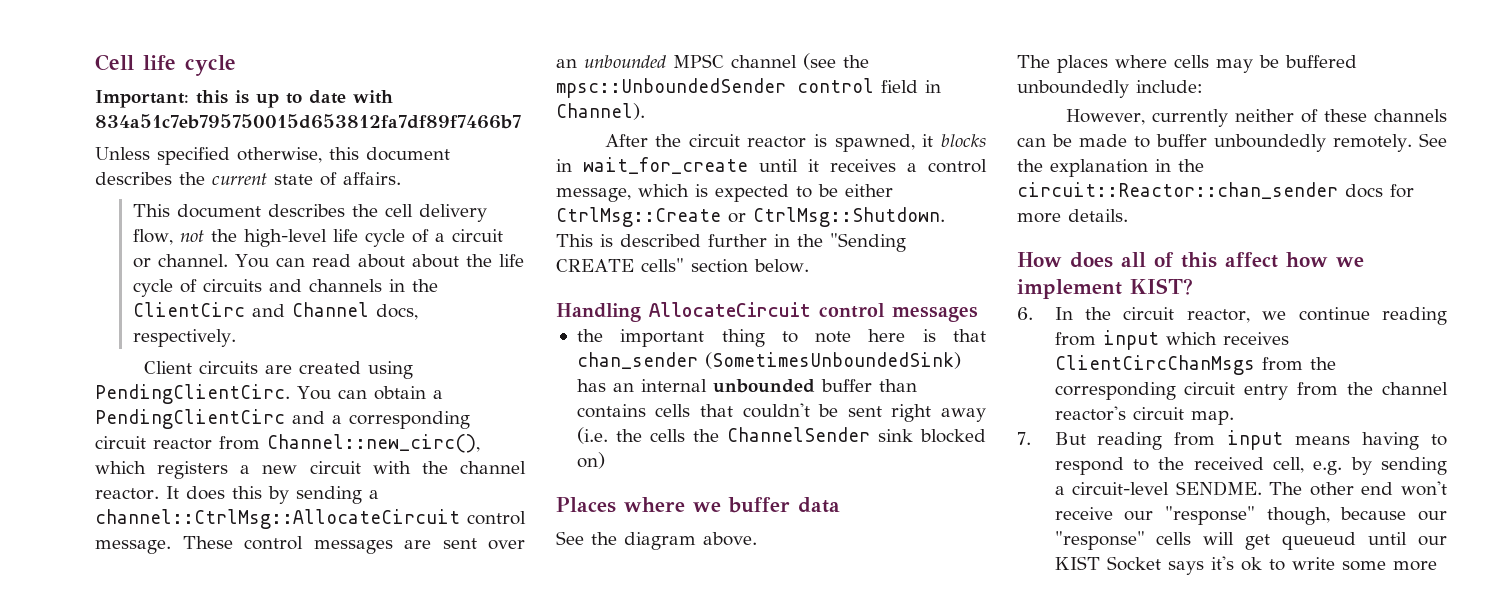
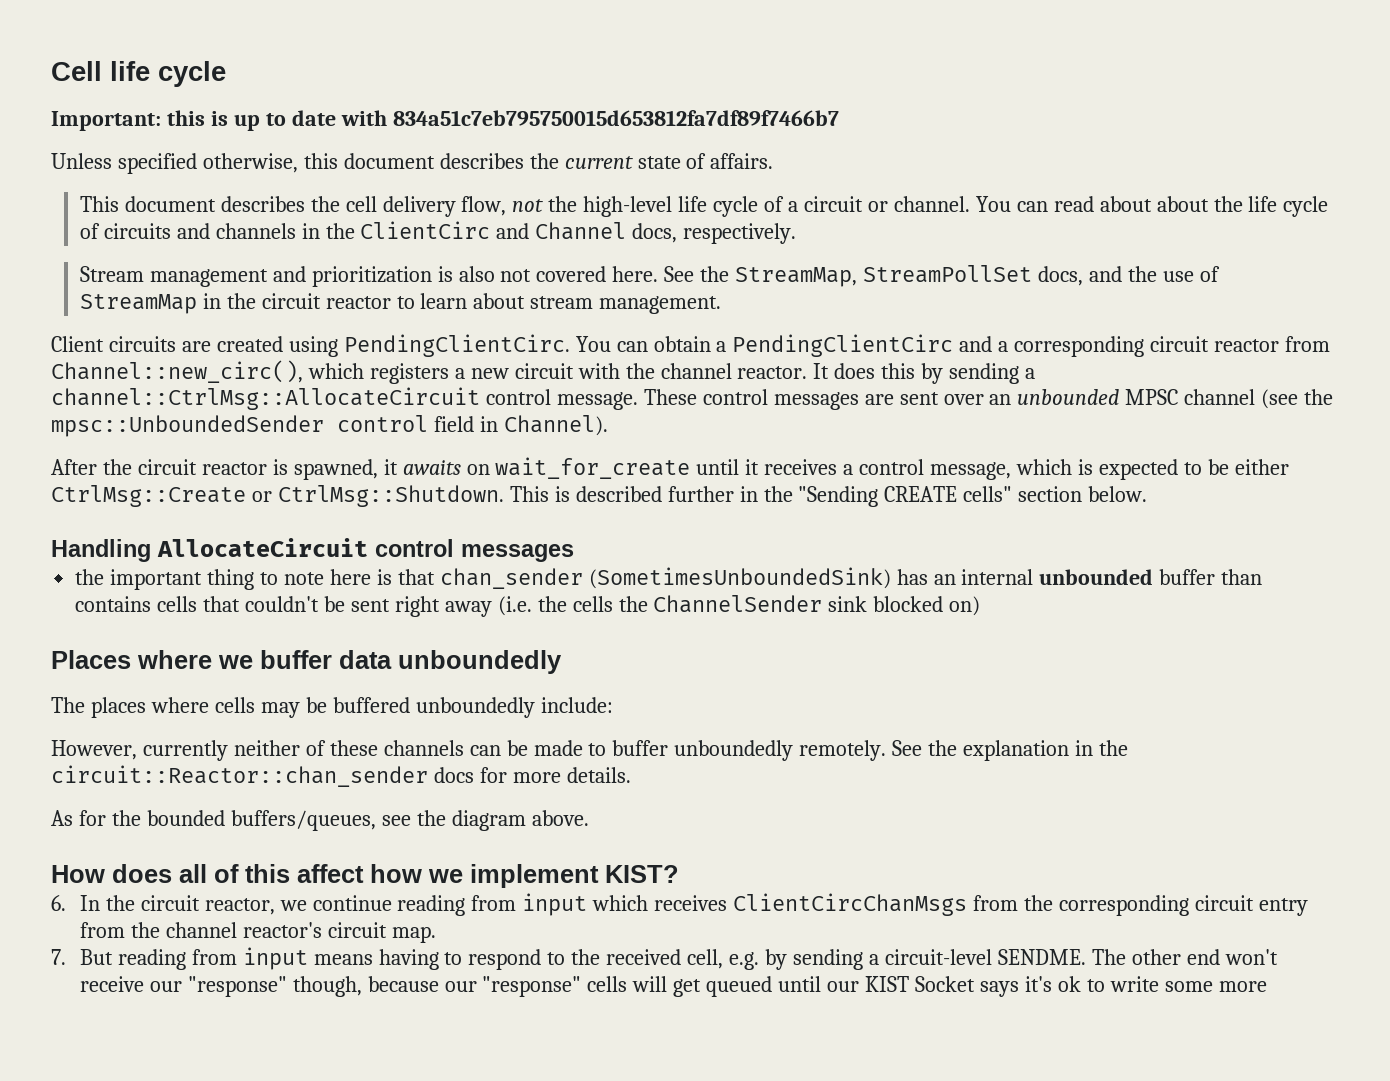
(236, 338) none -> [79,265,1220,287] [79,293,722,314] // Stream management and prioritization is also not covered here. See the StreamMap, StreamPollSet docs, and the use of StreamMap in the circuit reactor to learn about stream management.
[941,134,986,147] [556,159,572,172] blocks in -> [402,460,490,475] awaits on
[556,531,757,550] // See the diagram above. -> [398,650,562,674] unboundedly
(1128, 215) none -> [51,810,589,831] // As for the bounded buffers/queues, see the diagram above.
[1282,532,1357,550] queueud -> [706,976,773,997] queued

